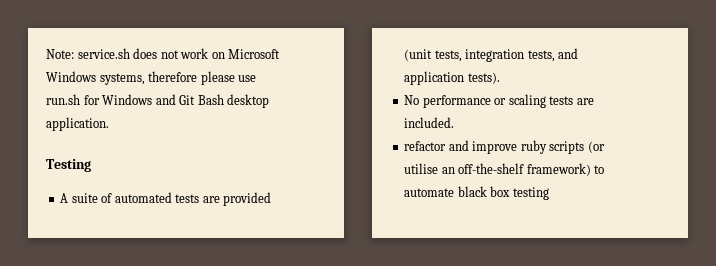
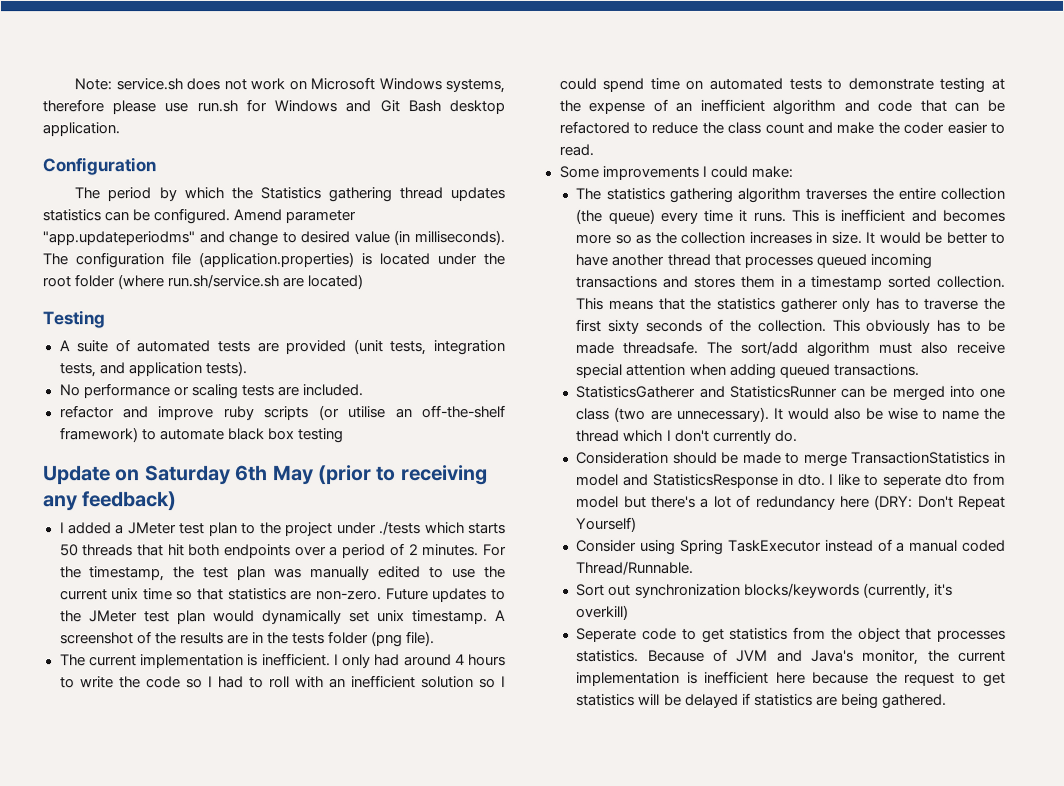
(109, 124) none -> [42,157,156,176] [74,187,505,203] [42,208,357,225] [42,230,505,247] [42,252,505,269] [42,274,364,290] // Configuration // The period by which the Statistics gathering thread updates statistics can be configured. Amend parameter "app.updateperiodms" and change to desired value (in milliseconds). The configuration file (application.properties) is located under the root folder (where run.sh/service.sh are located)
(549, 193) none -> [43,465,488,486] [43,491,178,511] [59,521,506,537] [59,543,507,559] [59,566,506,582] [59,588,506,603] [59,610,506,625] [59,631,436,648] [59,653,506,669] [59,675,506,689] [558,77,1005,93] [558,98,1005,115] [558,120,1006,134] [558,143,594,156] [558,165,793,180] [575,187,1006,203] [575,208,1005,224] [575,231,1006,244] [575,253,932,269] [575,275,1006,290] [575,297,1005,313] [575,318,1006,334] [575,340,1006,357] [575,363,919,379] [575,385,1006,401] [576,406,1006,422] [576,429,798,444] [576,451,1006,467] [576,472,1007,488] [576,494,1007,510] [576,516,638,532] [576,538,1007,555] [576,560,695,575] [576,582,953,599] [576,604,630,620] [576,626,1006,643] [576,648,1007,665] [576,670,1007,687] [576,692,947,709] // Update on Saturday 6th May (prior to receiving any feedback) // I added a JMeter test plan to the project under ./tests which starts 50 threads that hit both endpoints over a period of 2 minutes. For the timestamp, the test plan was manually edited to use the current unix time so that statistics are non-zero. Future updates to the JMeter test plan would dynamically set unix timestamp. A screenshot of the results are in the tests folder (png file). // The current implementation is inefficient. I only had around 4 hours to write the code so I had to roll with an inefficient solution so I could spend time on automated tests to demonstrate testing at the expense of an inefficient algorithm and code that can be refactored to reduce the class count and make the coder easier to read. // Some improvements I could make: // The statistics gathering algorithm traverses the entire collection (the queue) every time it runs. This is inefficient and becomes more so as the collection increases in size. It would be better to have another thread that processes queued incoming transactions and stores them in a timestamp sorted collection. This means that the statistics gatherer only has to traverse the first sixty seconds of the collection. This obviously has to be made threadsafe. The sort/add algorithm must also receive special attention when adding queued transactions. // StatisticsGatherer and StatisticsRunner can be merged into one class (two are unnecessary). It would also be wise to name the thread which I don't currently do. // Consideration should be made to merge TransactionStatistics in model and StatisticsResponse in dto. I like to seperate dto from model but there's a lot of redundancy here (DRY: Don't Repeat Yourself) // Consider using Spring TaskExecutor instead of a manual coded Thread/Runnable. // Sort out synchronization blocks/keywords (currently, it's overkill) // Seperate code to get statistics from the object that processes statistics. Because of JVM and Java's monitor, the current implementation is inefficient here because the request to get statistics will be delayed if statistics are being gathered.

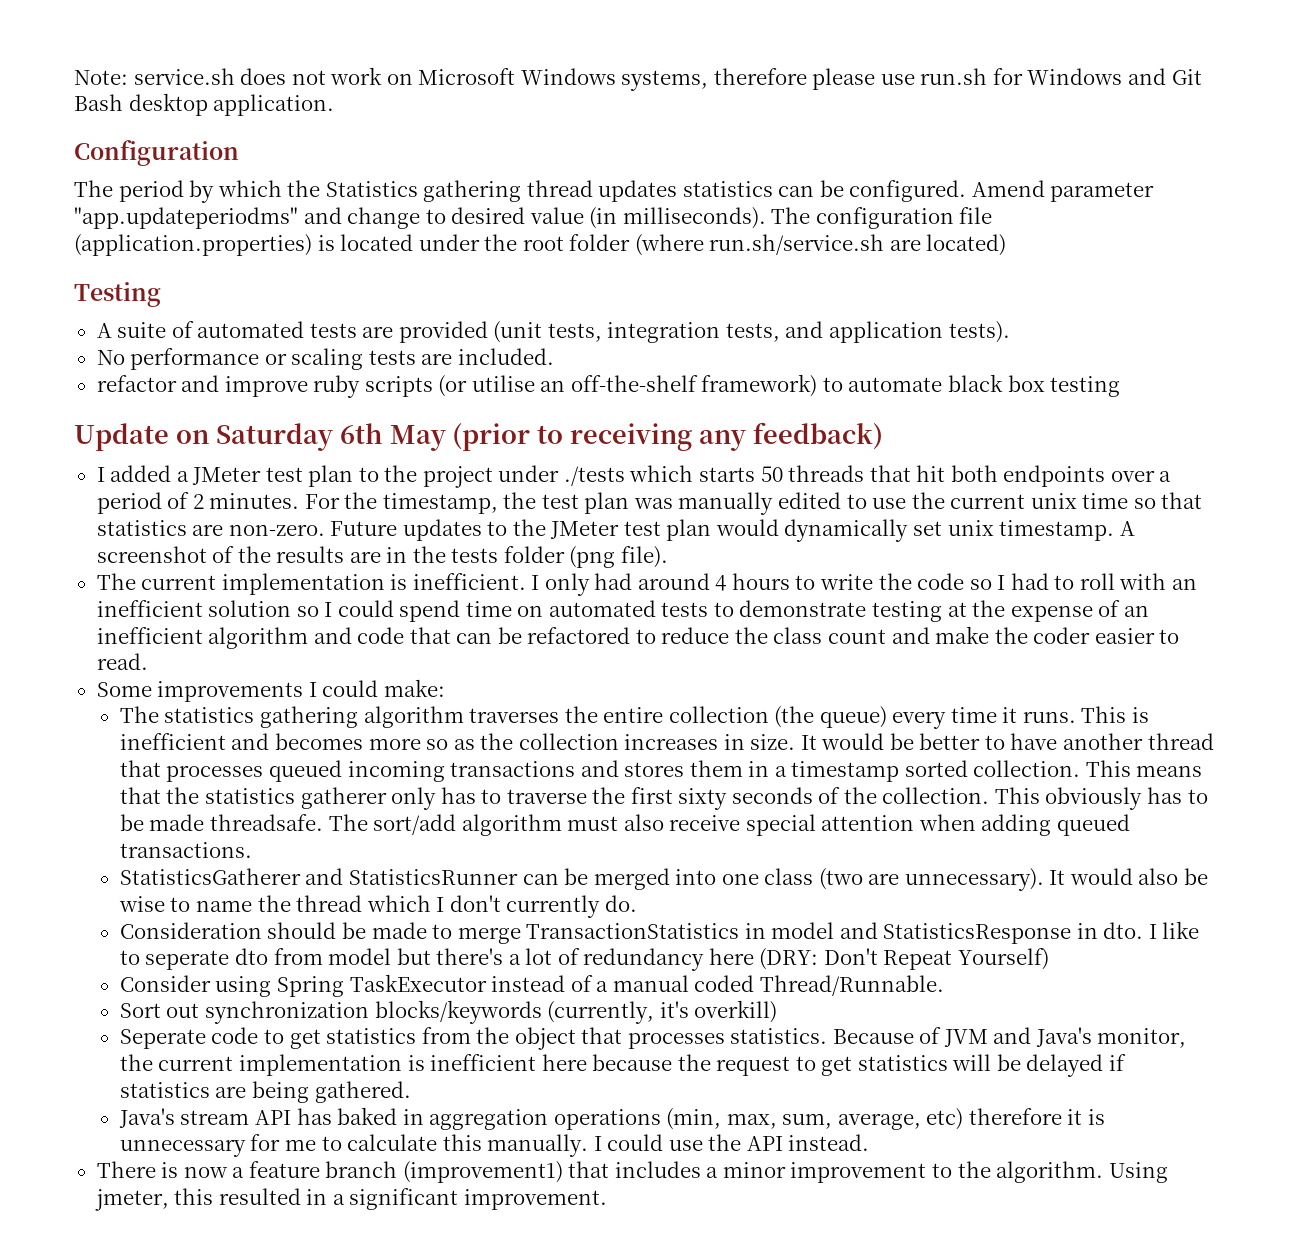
(947, 701) none -> [118,1107,1105,1130] [119,1134,870,1157] [96,1161,1168,1183] [94,1188,607,1211] // Java's stream API has baked in aggregation operations (min, max, sum, average, etc) therefore it is unnecessary for me to calculate this manually. I could use the API instead. // There is now a feature branch (improvement1) that includes a minor improvement to the algorithm. Using jmeter, this resulted in a significant improvement.

